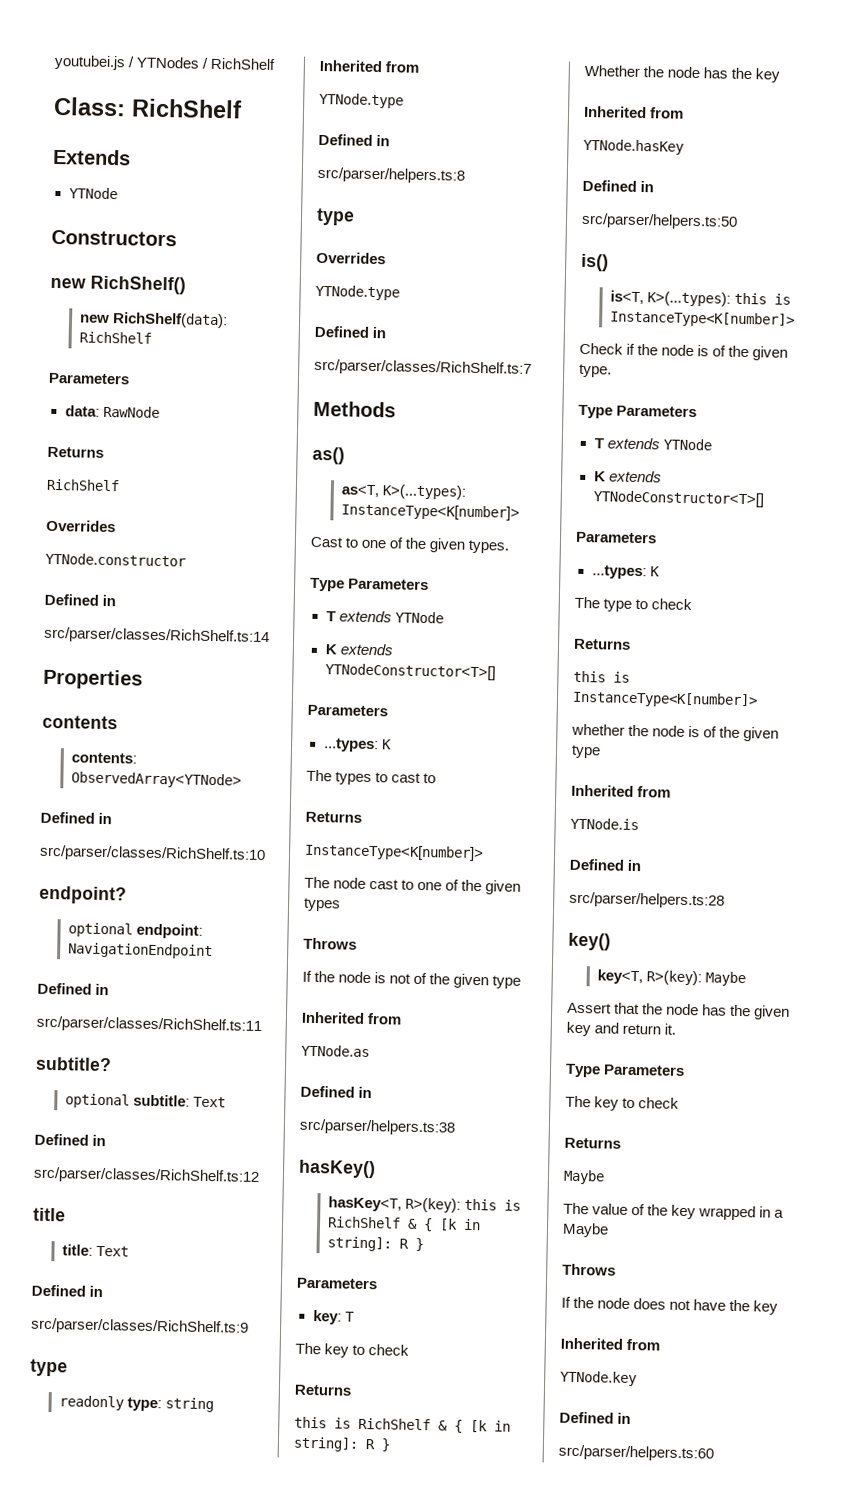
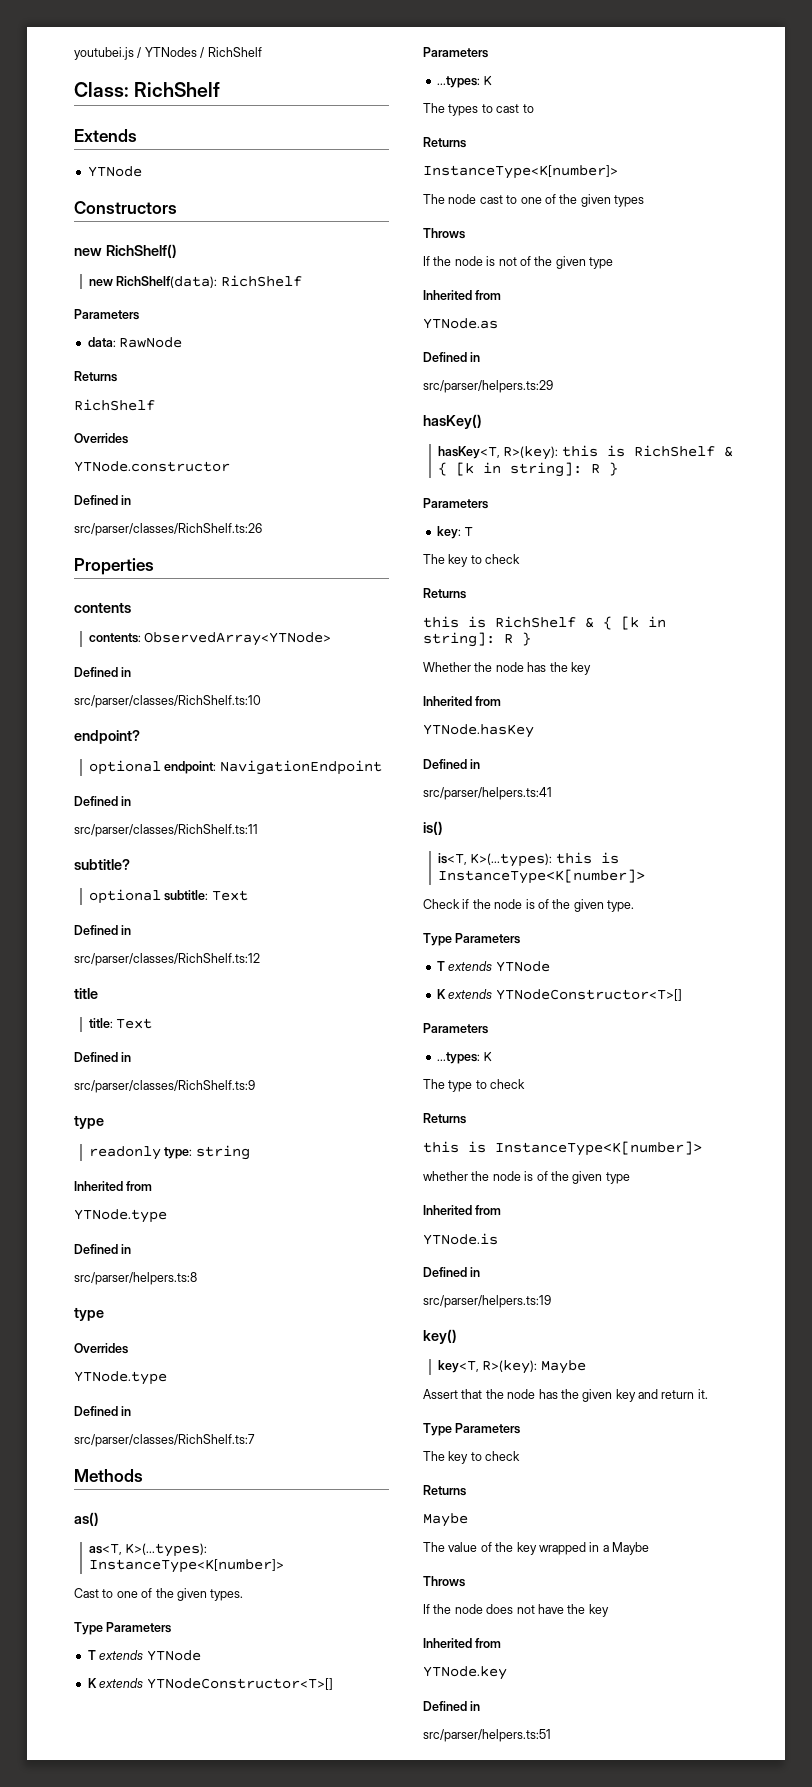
[43,626,270,646] src/parser/classes/RichShelf.ts:14 -> [74,523,262,536] src/parser/classes/RichShelf.ts:26
[299,1118,456,1136] src/parser/helpers.ts:38 -> [423,380,553,393] src/parser/helpers.ts:29
[581,212,738,230] src/parser/helpers.ts:50 -> [423,787,552,800] src/parser/helpers.ts:41
[569,891,725,909] src/parser/helpers.ts:28 -> [423,1295,551,1308] src/parser/helpers.ts:19
[558,1444,714,1462] src/parser/helpers.ts:60 -> [423,1729,551,1742] src/parser/helpers.ts:51

